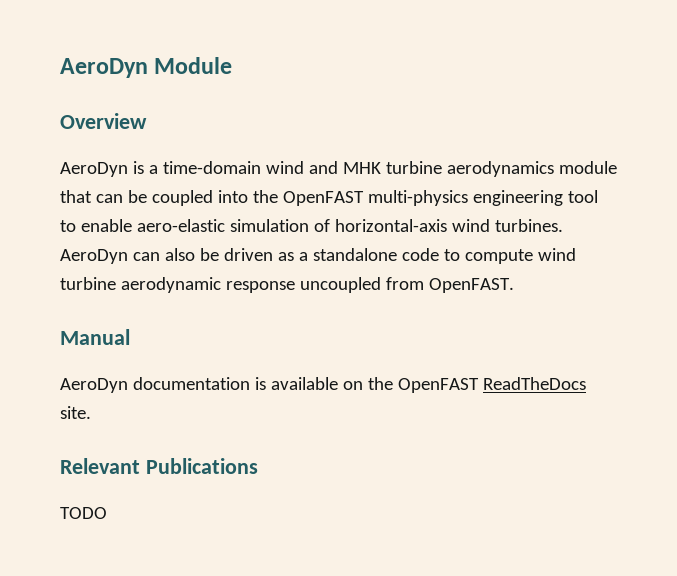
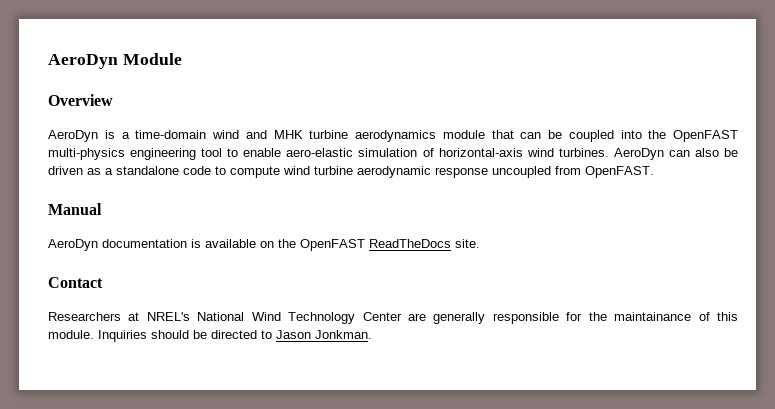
[60,458,258,474] [60,507,107,519] Relevant Publications // TODO -> [48,277,103,288] [48,312,739,324] [48,330,372,342] Contact // Researchers at NREL's National Wind Technology Center are generally responsible for the maintainance of this module. Inquiries should be directed to Jason Jonkman.

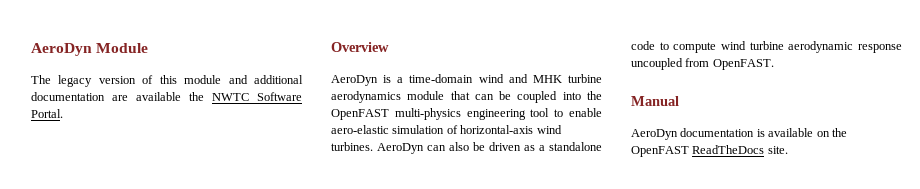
(182, 59) none -> [31,75,303,87] [31,92,302,101] [31,109,63,118] // The legacy version of this module and additional documentation are available the NWTC Software Portal.
[48,277,103,288] [48,312,739,324] [48,330,372,342] // Contact // Researchers at NREL's National Wind Technology Center are generally responsible for the maintainance of this module. Inquiries should be directed to Jason Jonkman. -> (788, 150) none

